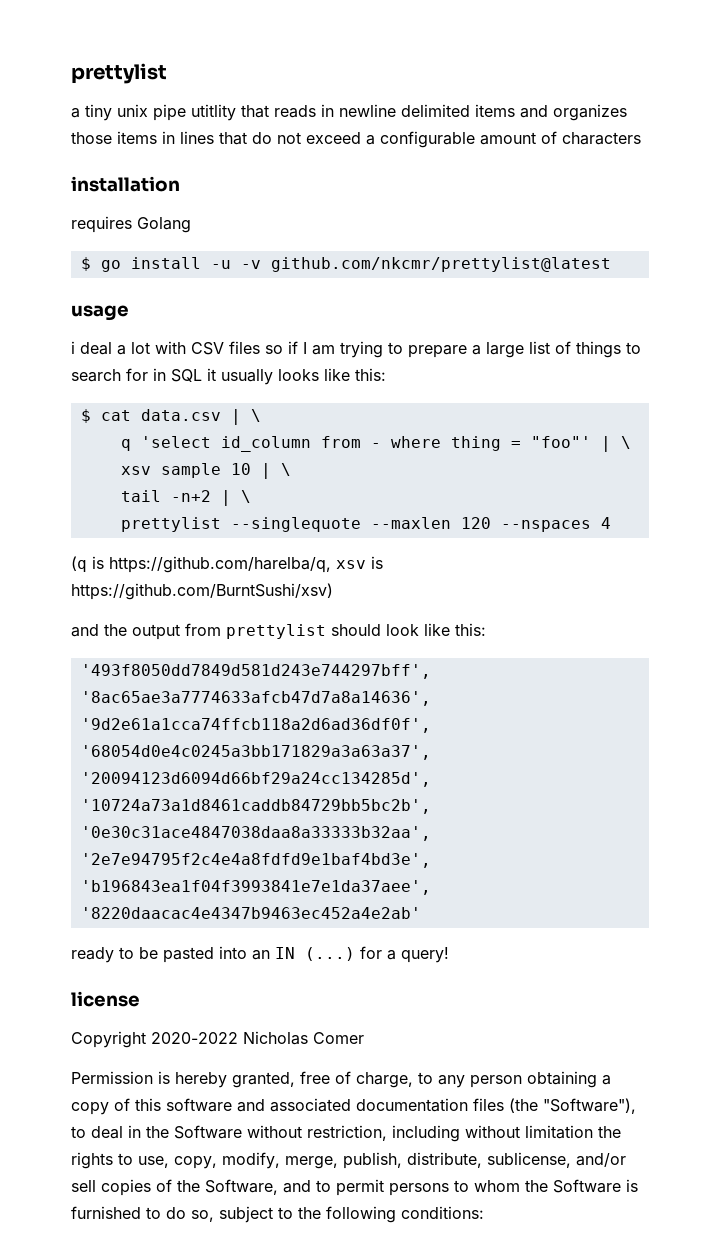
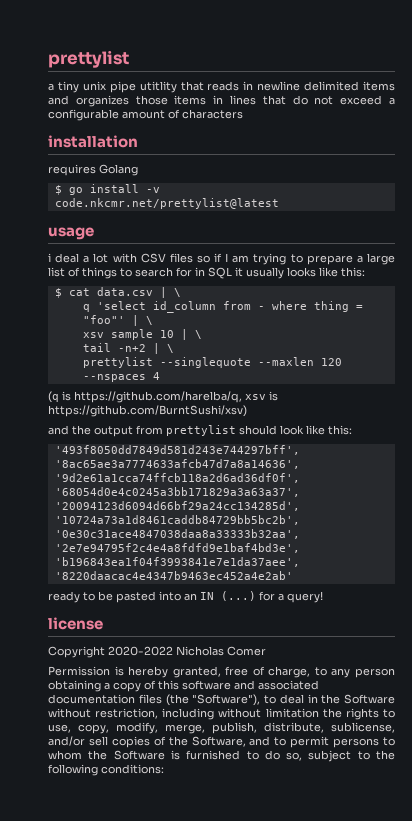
[210,257,611,272] -u -v github.com/nkcmr/prettylist@latest -> [145,187,160,193] [54,198,279,209] -v code.nkcmr.net/prettylist@latest

